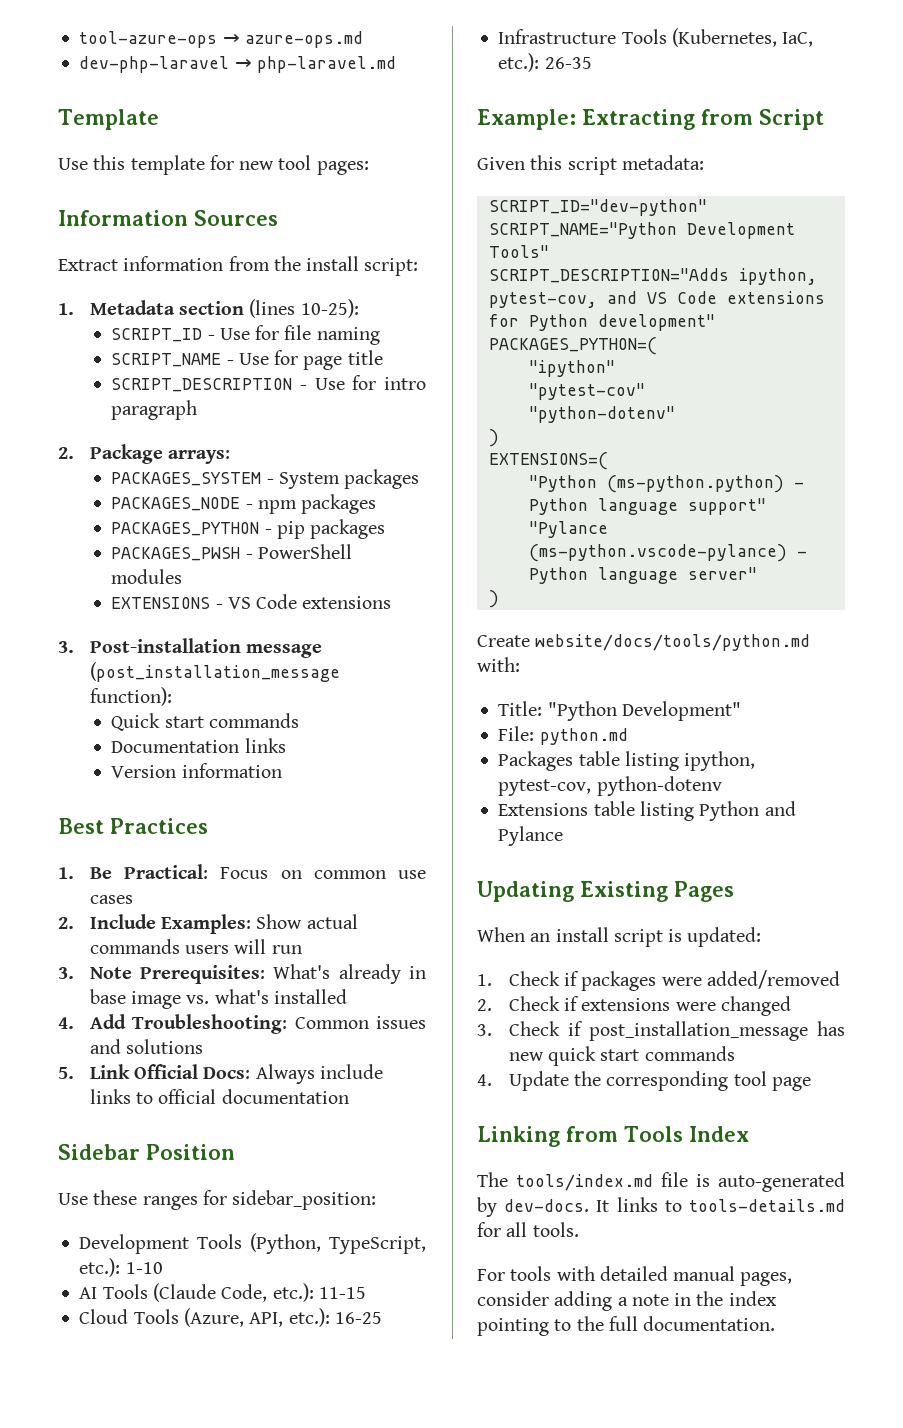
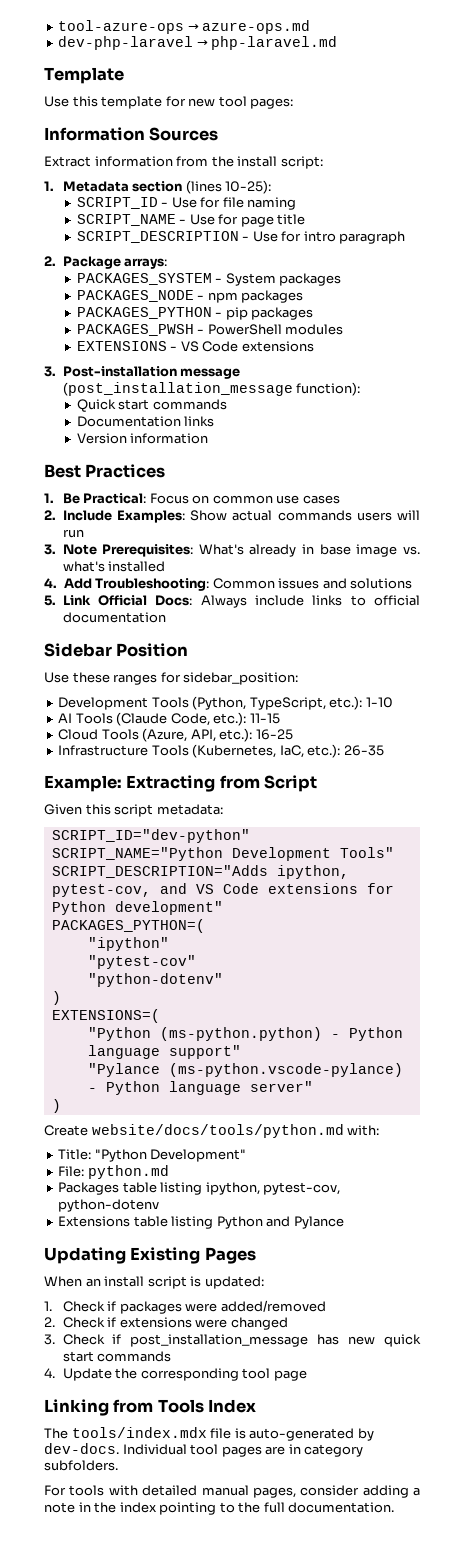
[516,1174,653,1191] tools/index.md -> [71,1427,207,1438] tools/index.mdx
[596,1197,845,1212] [477,1222,579,1237] It links to tools-details.md for all tools. -> [122,1444,364,1457] [44,1460,118,1471] Individual tool pages are in category subfolders.

